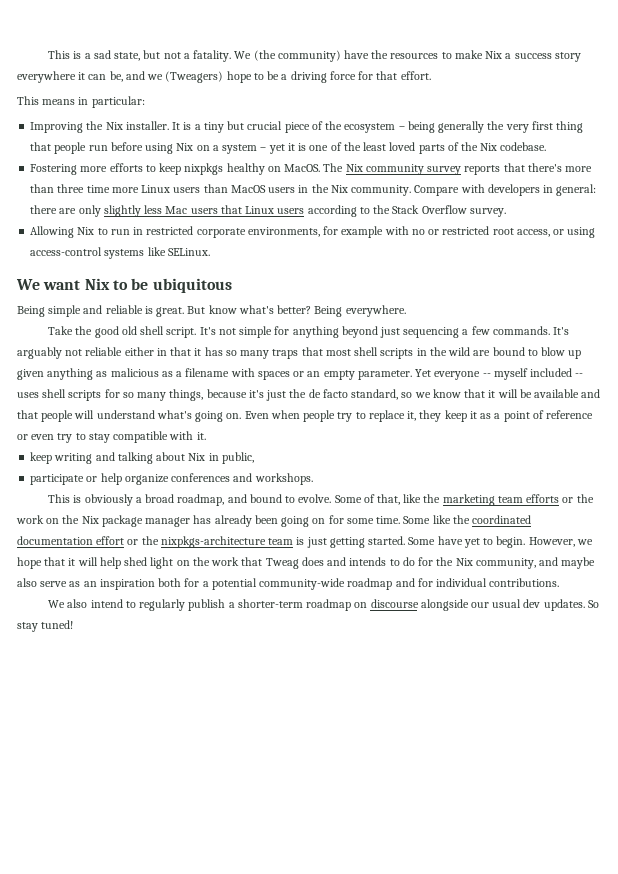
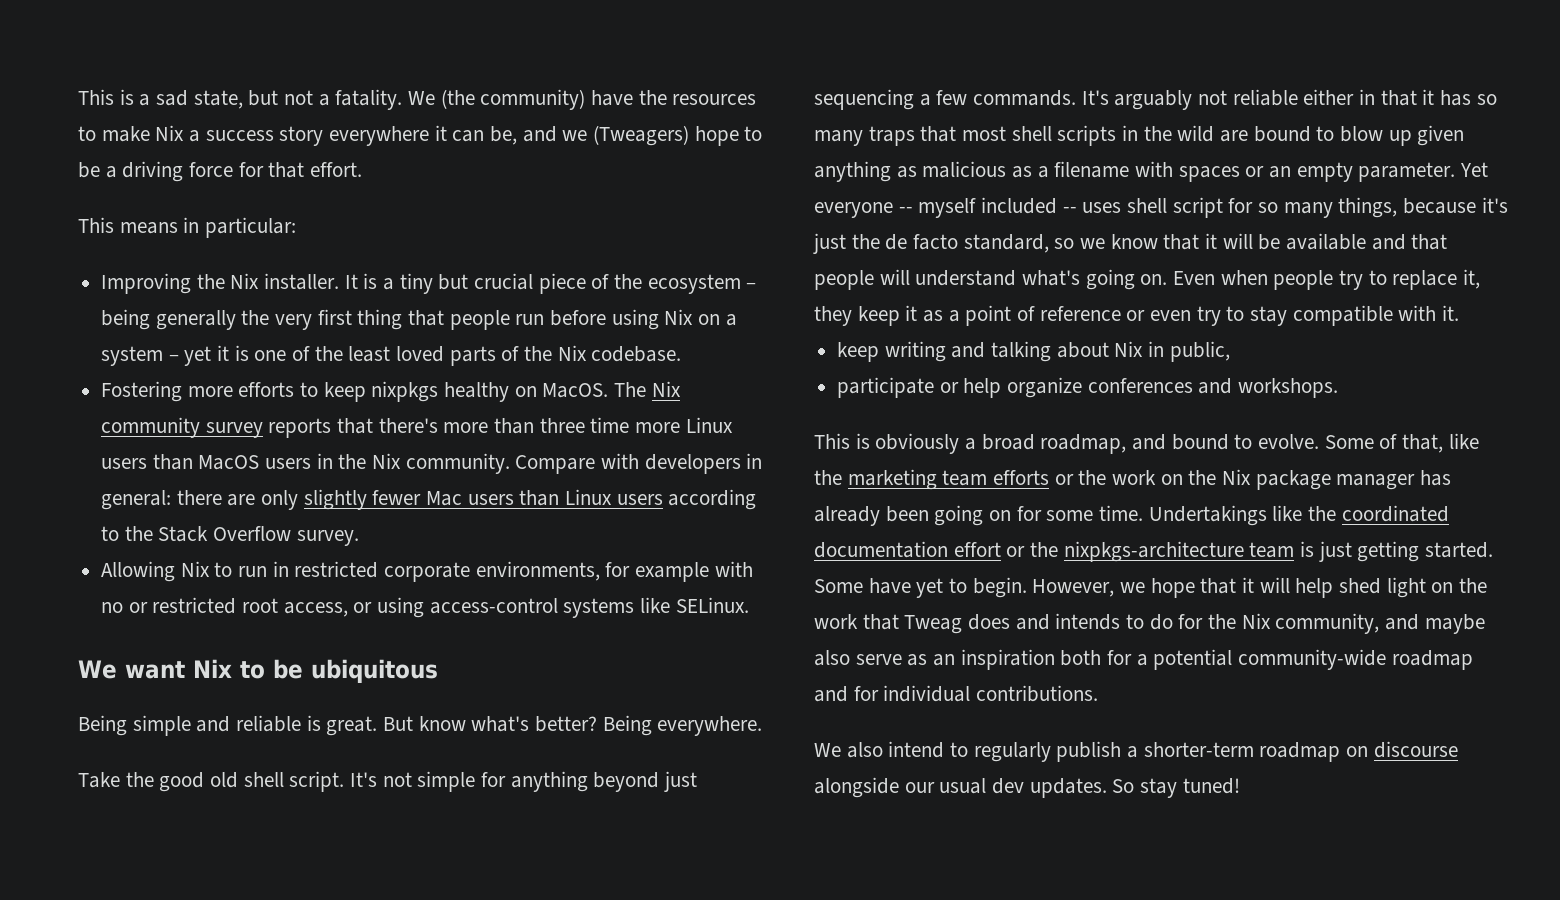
[144,205,163,214] less -> [372,490,422,505] fewer
[220,205,242,214] that -> [519,490,560,506] than
[68,390,102,401] scripts -> [1172,197,1223,218] script
[403,516,431,524] Some -> [1148,505,1267,526] Undertakings

